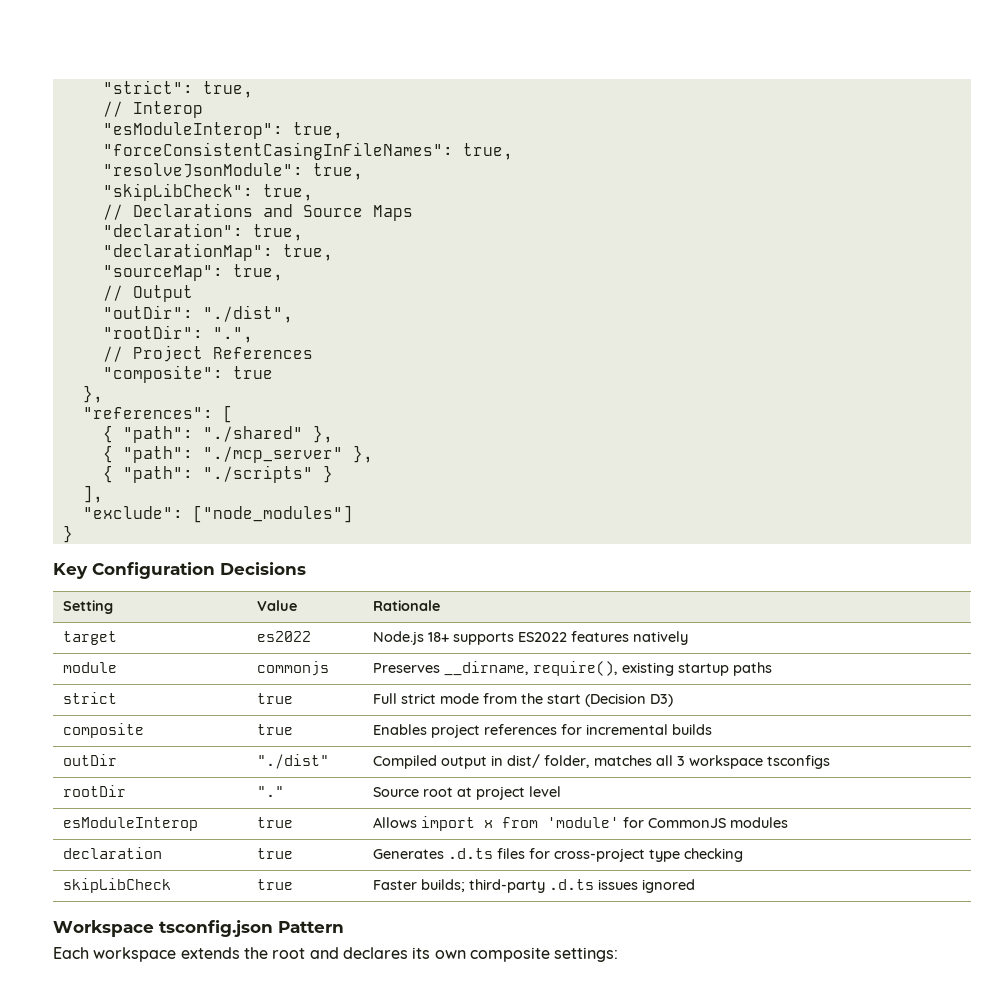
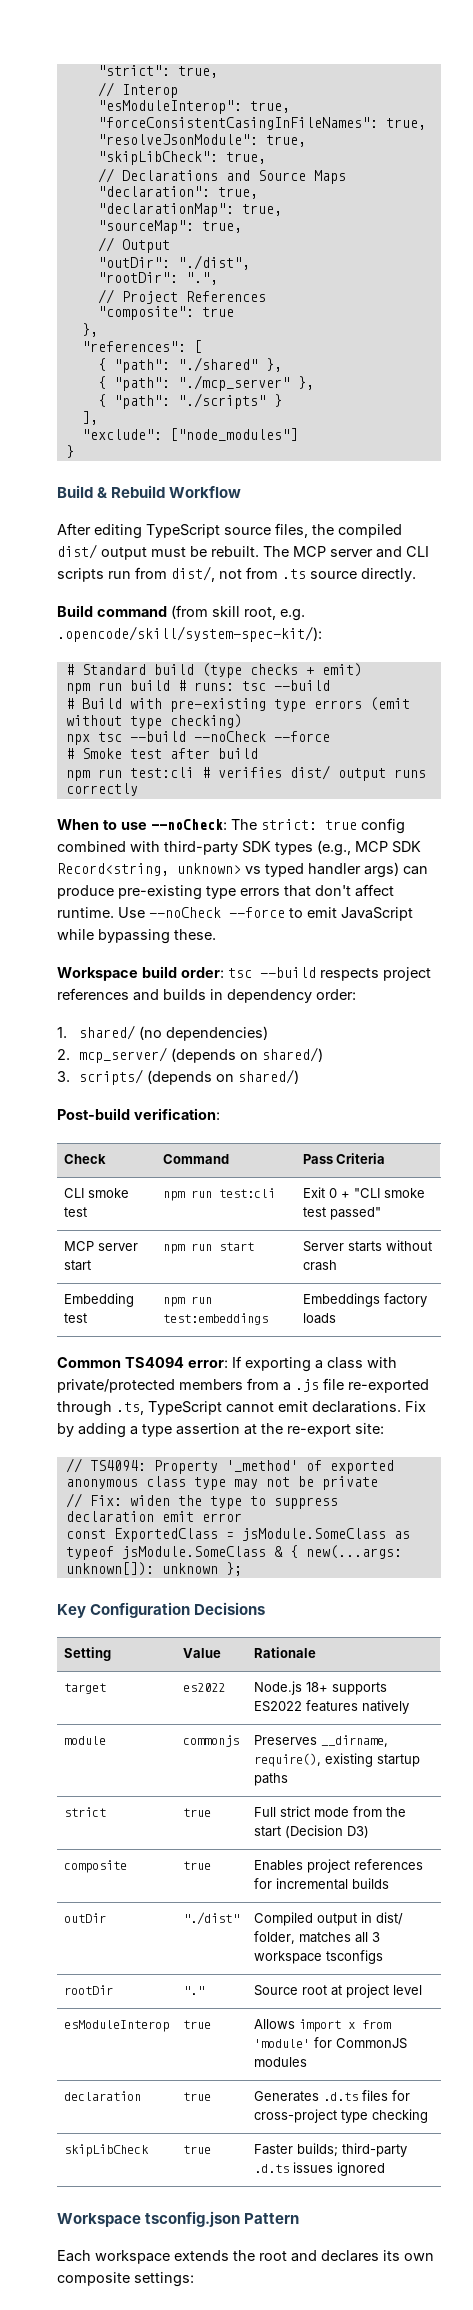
(73, 534) none -> [57,485,242,498] [57,523,402,539] [57,544,429,560] [57,566,416,582] [57,605,305,621] [57,626,322,642] [65,663,362,678] [65,680,330,694] [65,697,410,712] [65,714,242,729] [65,731,330,745] [65,748,258,759] [65,765,426,781] [65,783,138,796] [57,818,405,834] [57,840,421,856] [57,862,428,878] [57,884,394,900] [57,907,413,921] [57,929,216,944] [57,966,431,981] [57,988,356,1003] [57,1025,269,1041] [57,1047,324,1063] [57,1069,300,1085] [57,1108,220,1120] [63,1154,106,1164] [162,1154,229,1164] [302,1153,386,1164] [63,1188,129,1198] [63,1207,87,1217] [162,1188,275,1201] [302,1187,425,1198] [302,1207,381,1220] [63,1241,138,1251] [63,1260,91,1271] [162,1242,254,1254] [302,1240,432,1252] [302,1260,337,1271] [63,1293,134,1307] [63,1313,87,1323] [162,1296,212,1307] [162,1313,268,1325] [302,1293,427,1307] [302,1313,336,1324] [57,1356,397,1372] [57,1378,429,1393] [57,1401,426,1416] [57,1423,384,1438] [65,1458,394,1474] [65,1476,378,1490] [65,1493,338,1509] [65,1511,242,1522] [65,1528,410,1542] [65,1545,402,1560] [65,1562,242,1576] // Build & Rebuild Workflow // After editing TypeScript source files, the compiled dist/ output must be rebuilt. The MCP server and CLI scripts run from dist/, not from .ts source directly. // Build command (from skill root, e.g. .opencode/skill/system-spec-kit/): // # Standard build (type checks + emit) // npm run build # runs: tsc --build // # Build with pre-existing type errors (emit without type checking) // npx tsc --build --noCheck --force // # Smoke test after build // npm run test:cli # verifies dist/ output runs correctly // When to use --noCheck: The strict: true config combined with third-party SDK types (e.g., MCP SDK Record<string, unknown> vs typed handler args) can produce pre-existing type errors that don't affect runtime. Use --noCheck --force to emit JavaScript while bypassing these. // Workspace build order: tsc --build respects project references and builds in dependency order: // 1. shared/ (no dependencies) // 2. mcp_server/ (depends on shared/) // 3. scripts/ (depends on shared/) // Post-build verification: // Check | Command | Pass Criteria // CLI smoke test | npm run test:cli | Exit 0 + "CLI smoke test passed" // MCP server start | npm run start | Server starts without crash // Embedding test | npm run test:embeddings | Embeddings factory loads // Common TS4094 error: If exporting a class with private/protected members from a .js file re-exported through .ts, TypeScript cannot emit declarations. Fix by adding a type assertion at the re-export site: // // TS4094: Property '_method' of exported anonymous class type may not be private // // Fix: widen the type to suppress declaration emit error // const ExportedClass = jsModule.SomeClass as typeof jsModule.SomeClass & { new(...args: unknown[]): unknown };

